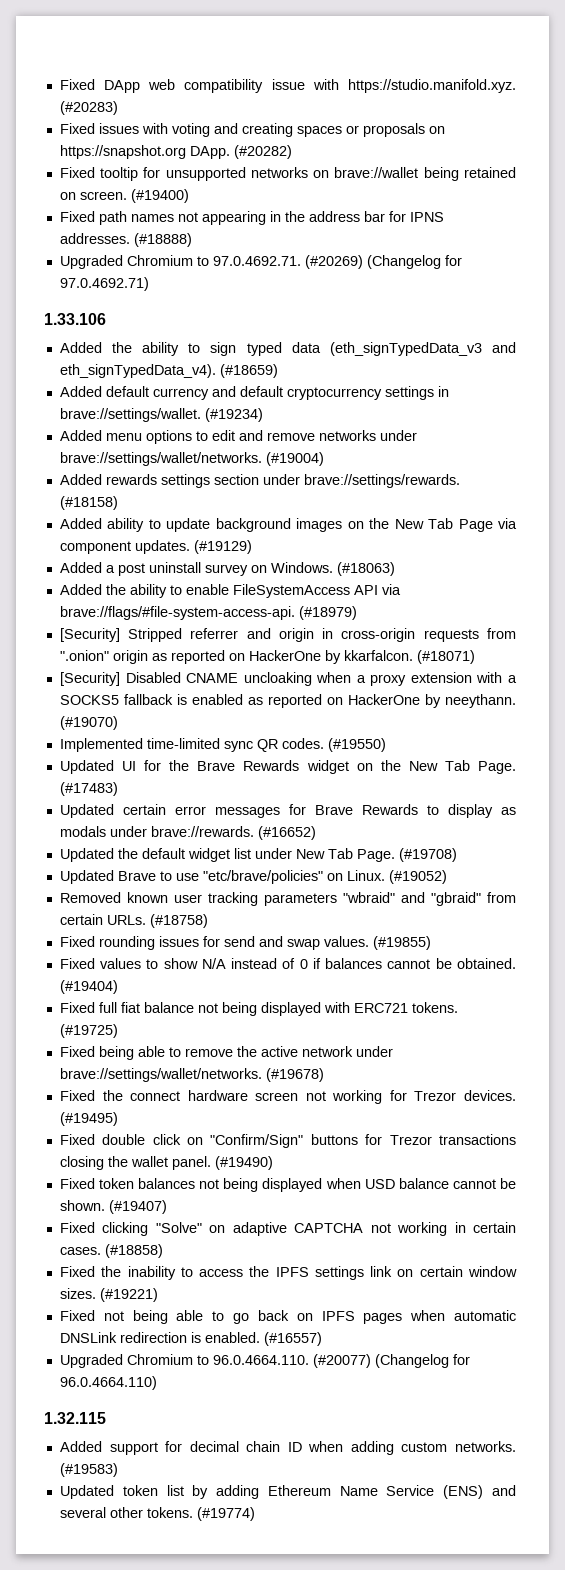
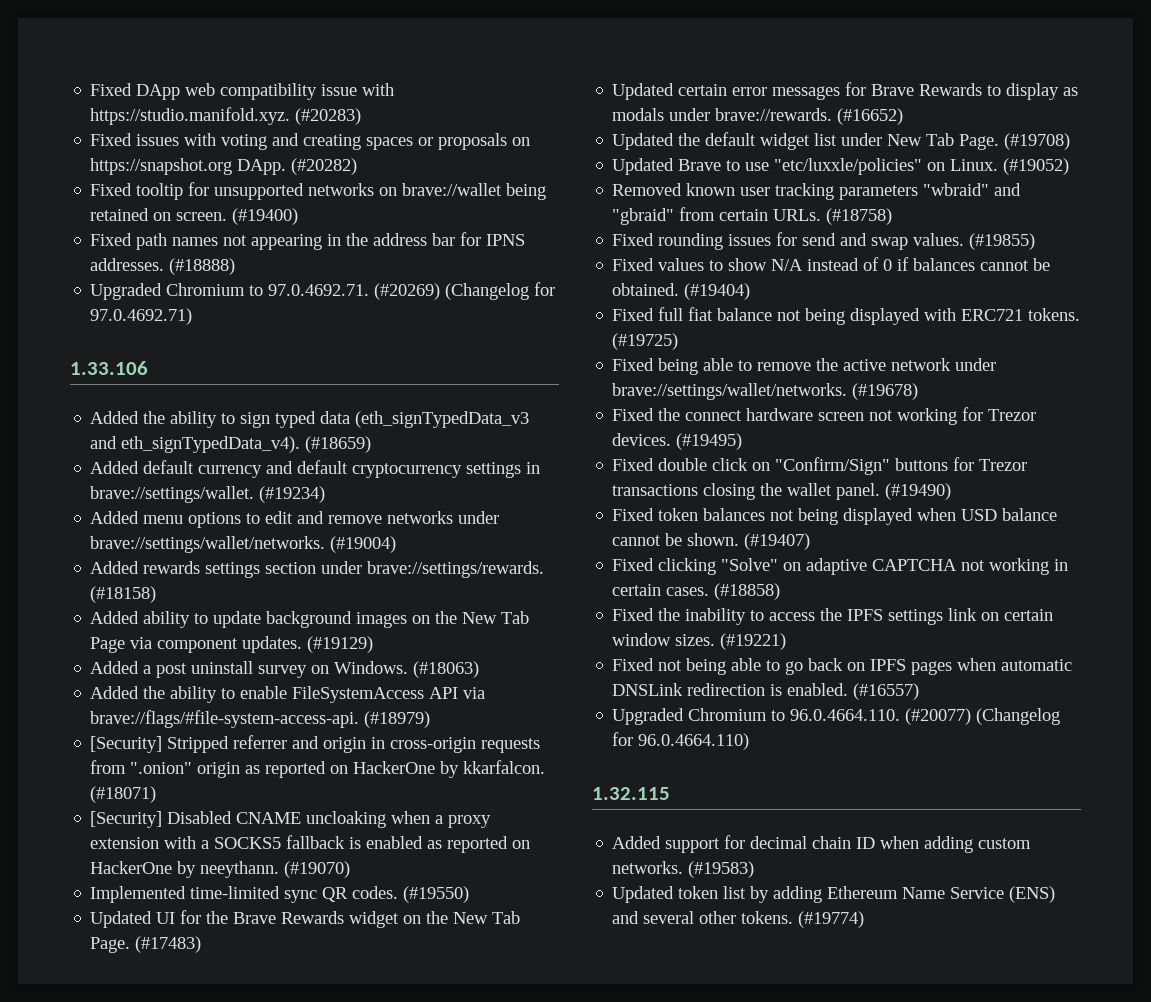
[202,870,323,884] "etc/brave/policies" -> [774,158,923,175] "etc/luxxle/policies"

